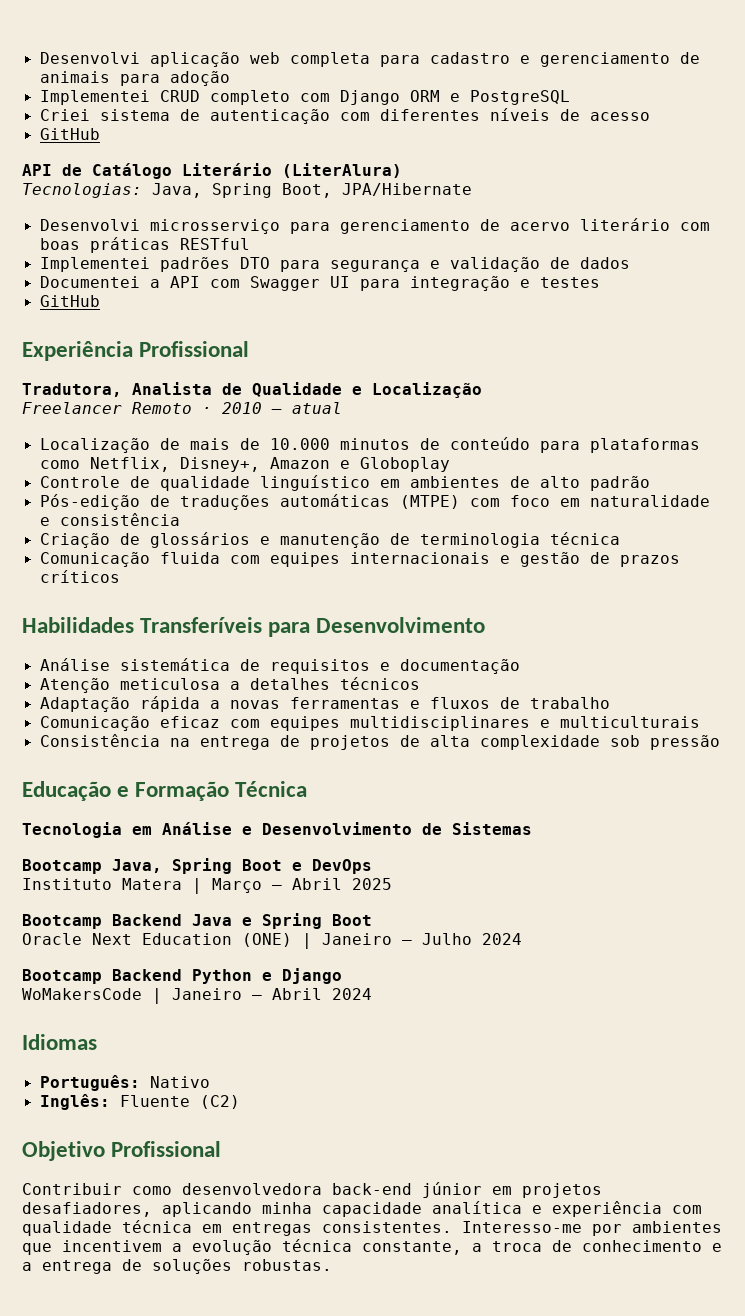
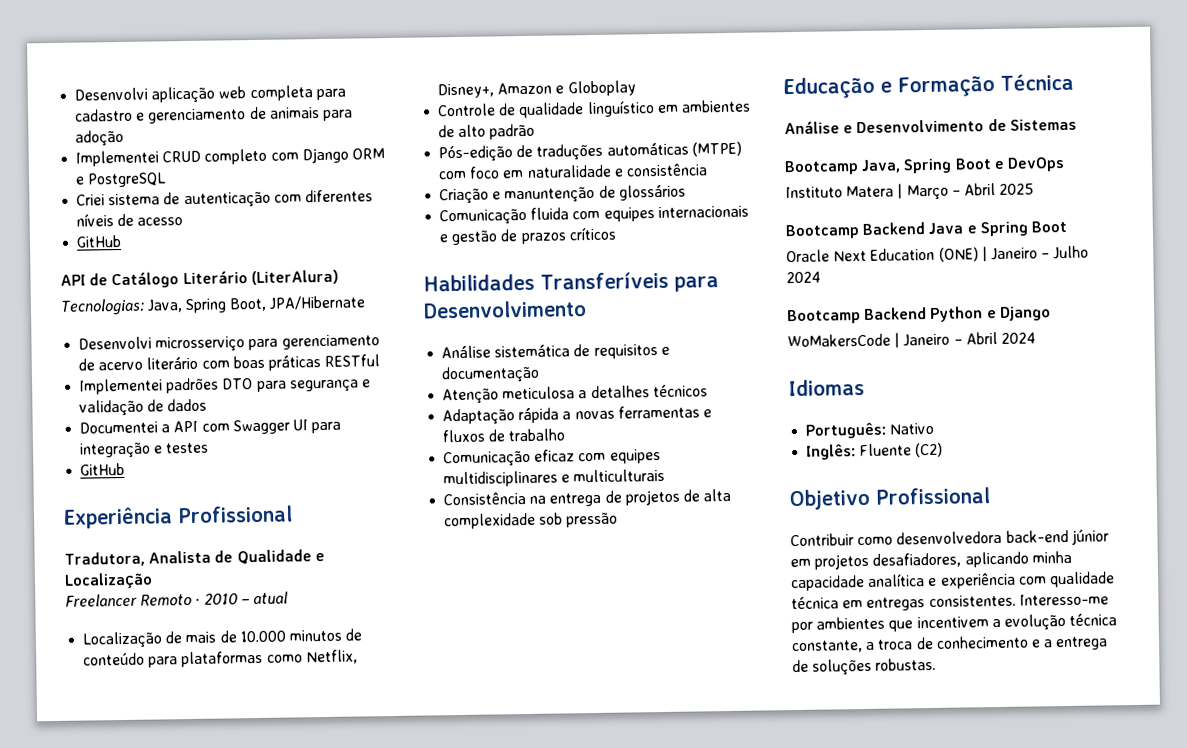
(110, 540) none -> [492,186,596,204] e manuntenção
[259,532,620,548] e manutenção de terminologia técnica -> (686, 192) none
[22,822,152,838] Tecnologia em -> (1074, 82) none

